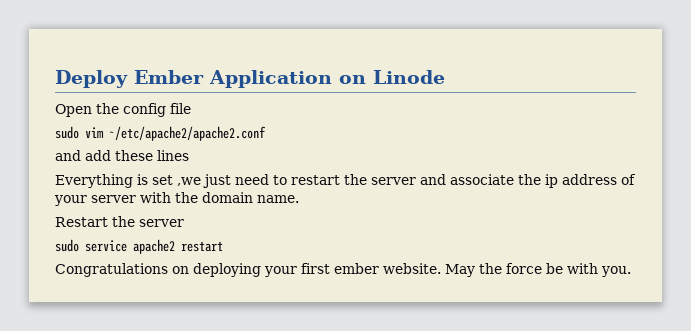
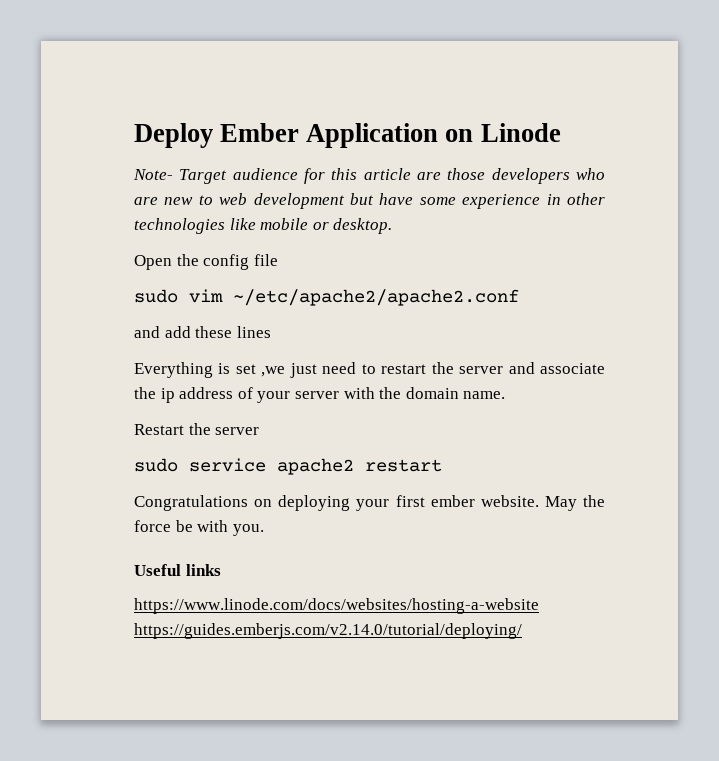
(445, 77) none -> [133,168,605,184] [134,193,605,209] [134,218,393,234] // Note- Target audience for this article are those developers who are new to web development but have some experience in other technologies like mobile or desktop.
(631, 271) none -> [134,564,221,576] [134,598,539,614] [134,623,522,639] // Useful links // https://www.linode.com/docs/websites/hosting-a-website https://guides.emberjs.com/v2.14.0/tutorial/deploying/

